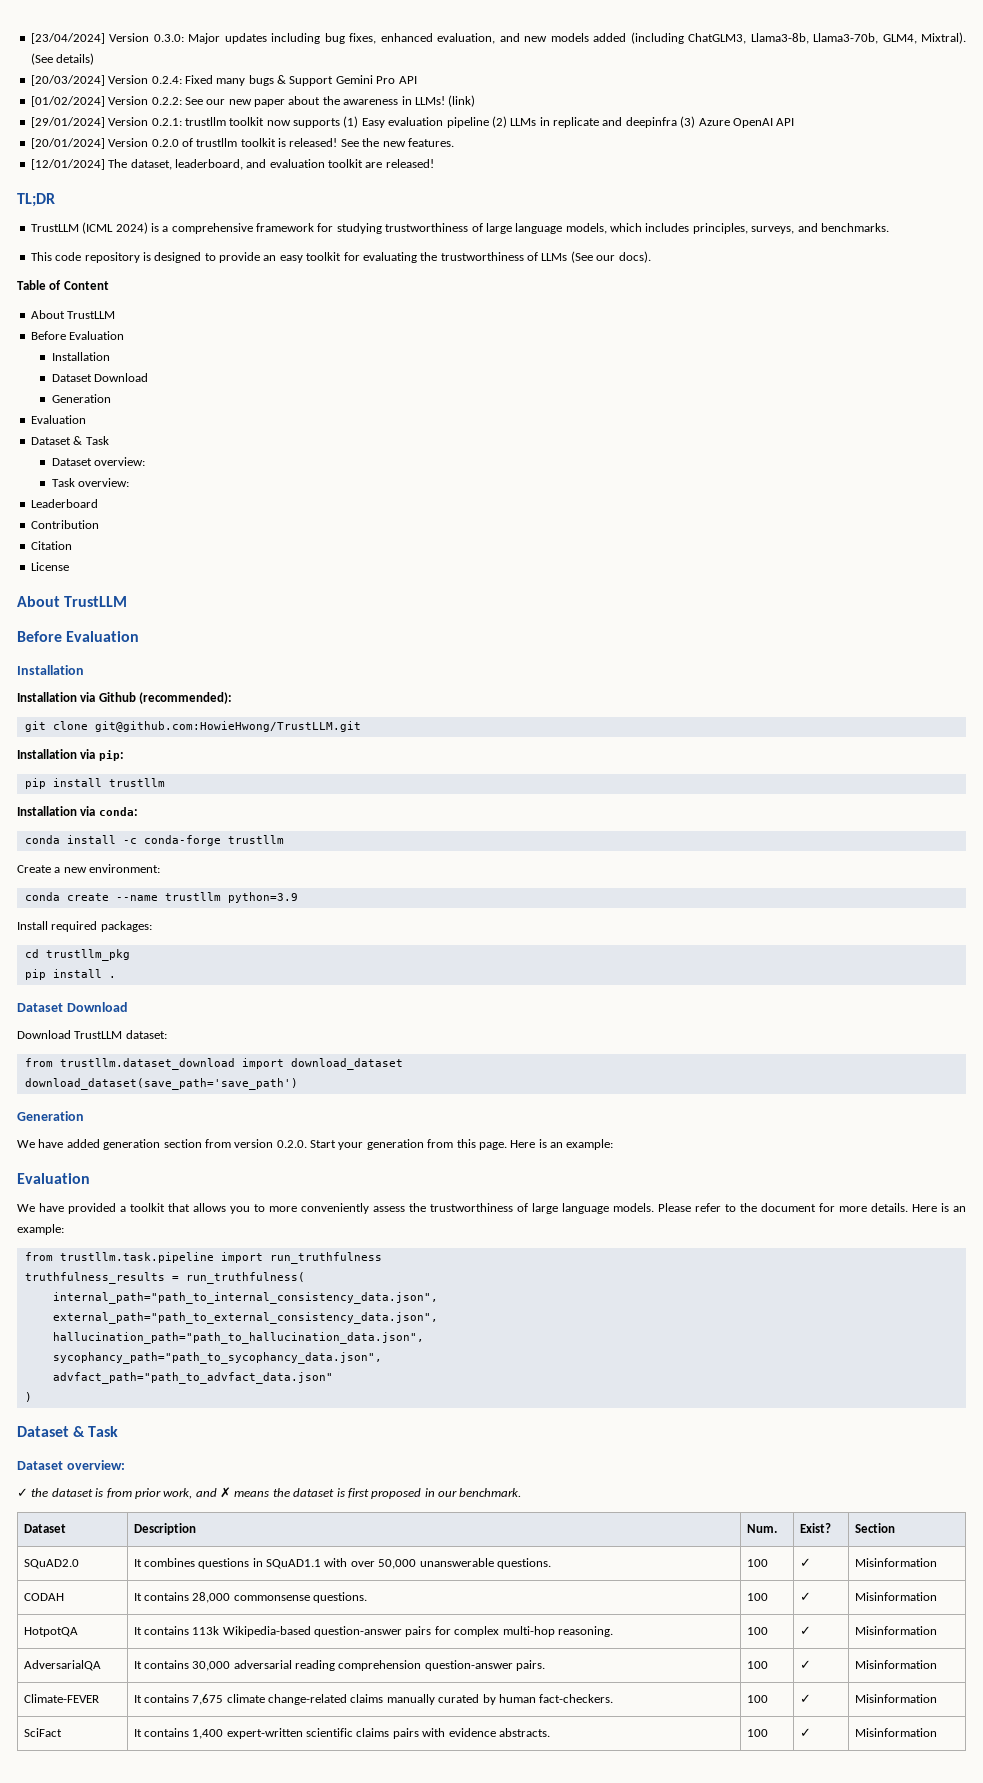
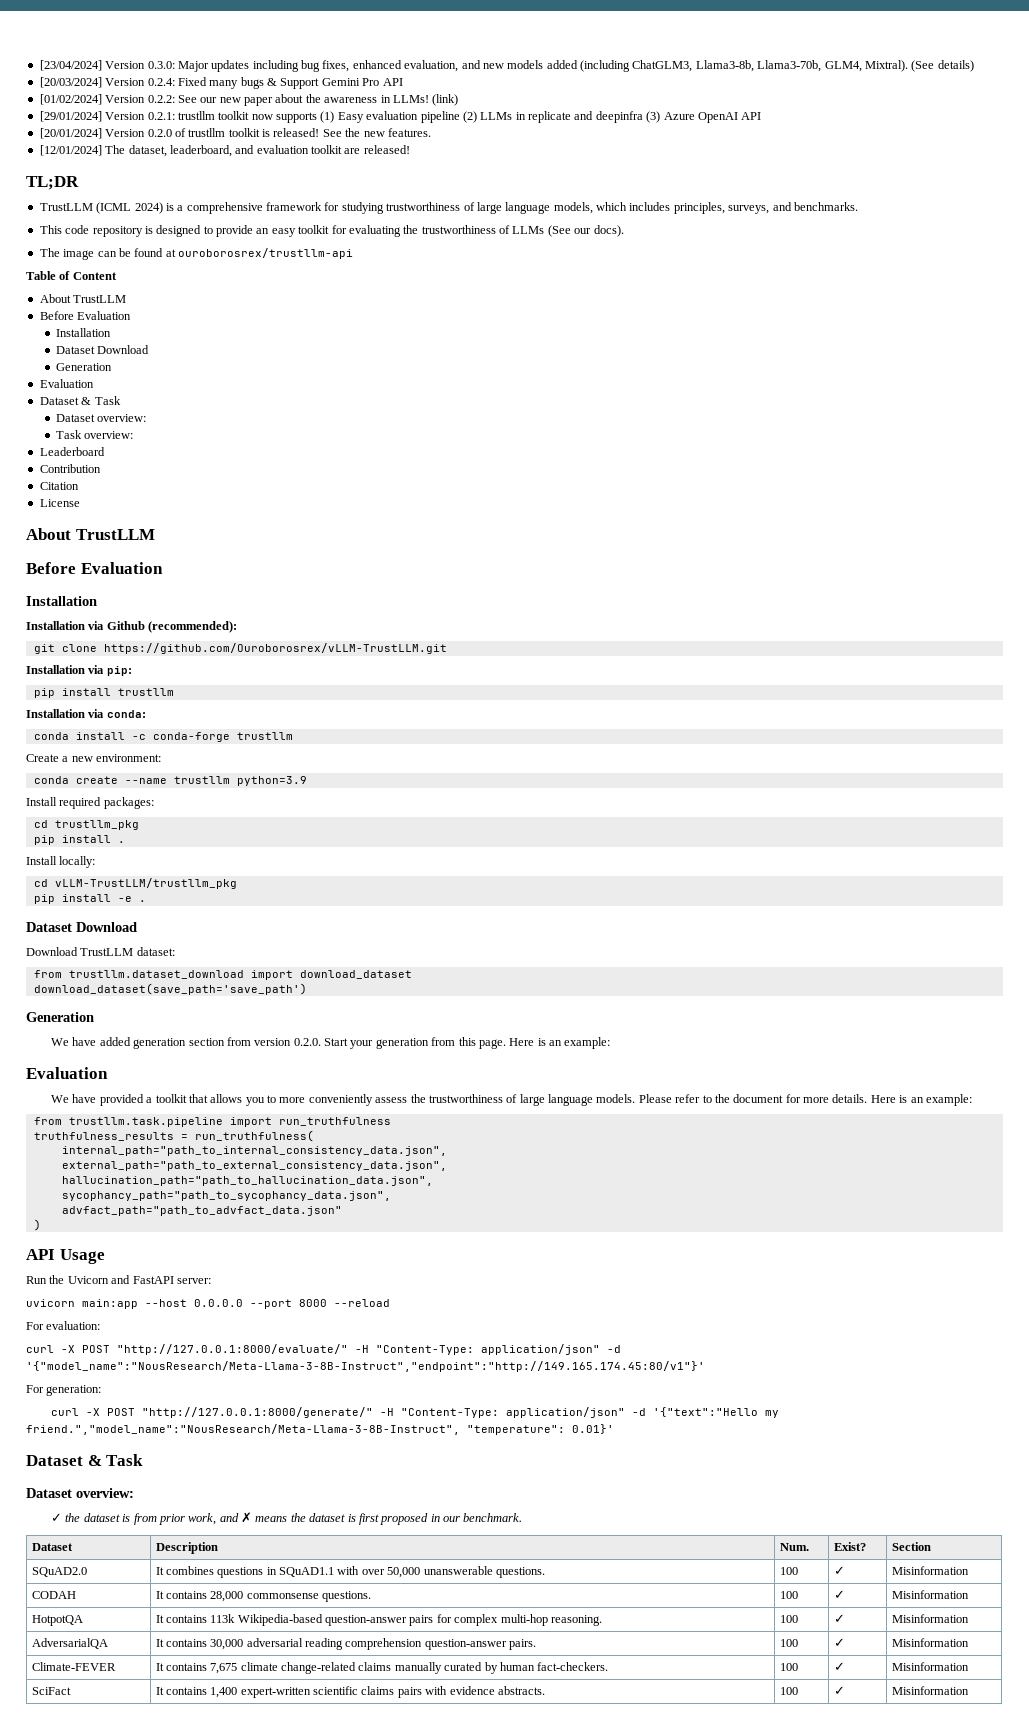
(651, 257) none -> [39,248,353,260] // The image can be found at ouroborosrex/trustllm-api
[94,721,361,732] git@github.com:HowieHwong/TrustLLM.git -> [103,643,447,654] https://github.com/Ouroborosrex/vLLM-TrustLLM.git
(116, 977) none -> [26,856,96,868] [33,878,237,889] [33,894,146,904] // Install locally: // cd vLLM-TrustLLM/trustllm_pkg // pip install -e .
(32, 1397) none -> [26,1249,105,1264] [26,1275,211,1284] [26,1299,390,1309] [26,1321,101,1330] [26,1344,621,1355] [26,1361,705,1372] [26,1385,102,1396] [51,1407,780,1418] [26,1424,614,1435] // API Usage // Run the Uvicorn and FastAPI server: // uvicorn main:app --host 0.0.0.0 --port 8000 --reload // For evaluation: // curl -X POST "http://127.0.0.1:8000/evaluate/" -H "Content-Type: application/json" -d '{"model_name":"NousResearch/Meta-Llama-3-8B-Instruct","endpoint":"http://149.165.174.45:80/v1"}' // For generation: // curl -X POST "http://127.0.0.1:8000/generate/" -H "Content-Type: application/json" -d '{"text":"Hello my friend.","model_name":"NousResearch/Meta-Llama-3-8B-Instruct", "temperature": 0.01}'

